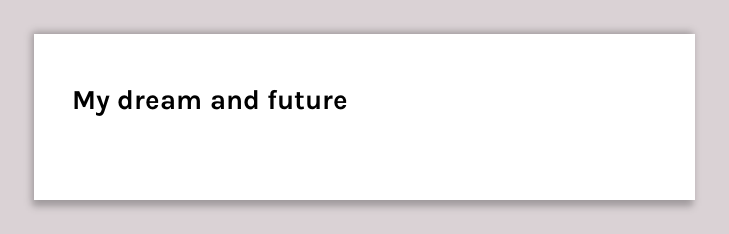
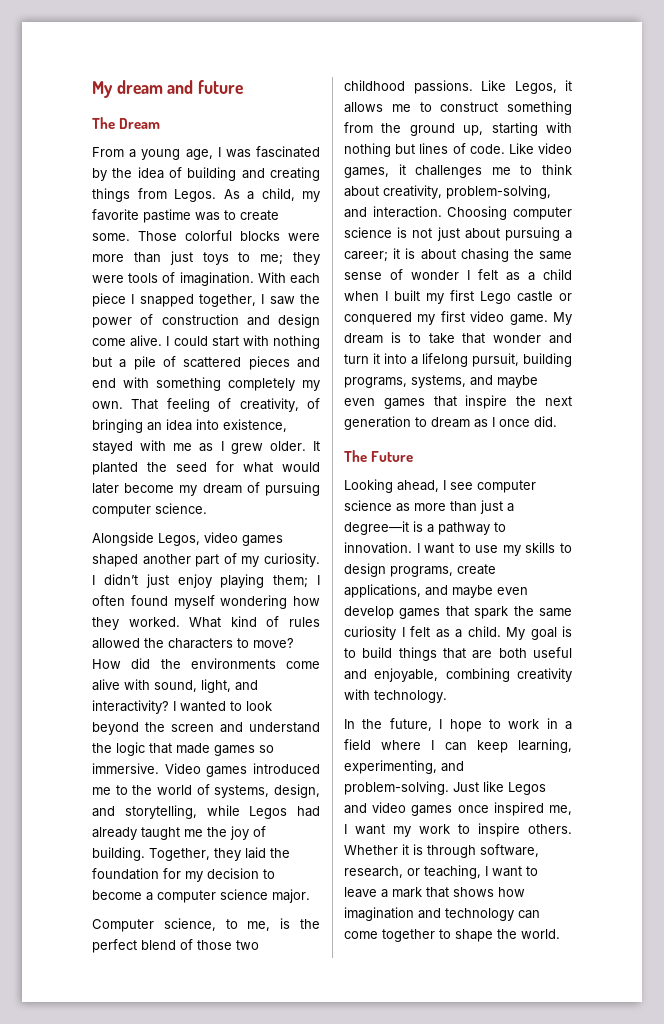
(349, 99) none -> [92,117,161,129] [92,146,320,160] [92,167,320,181] [92,188,320,202] [92,209,279,223] [92,230,320,241] [92,251,320,265] [92,272,320,286] [92,293,320,307] [92,314,320,328] [92,335,320,349] [92,356,320,370] [92,377,320,391] [92,398,320,412] [92,419,287,433] [92,440,320,454] [92,461,320,475] [92,482,320,496] [92,503,207,517] [92,532,283,546] [92,553,320,567] [92,574,320,588] [92,595,320,609] [92,616,320,630] [92,638,294,649] [92,658,320,669] [92,679,258,693] [92,700,272,714] [92,722,320,735] [92,742,274,756] [92,763,320,777] [92,784,320,798] [92,805,320,819] [92,826,266,840] [92,847,290,861] [92,868,275,882] [92,889,310,903] [92,918,320,932] [92,939,259,953] [344,80,572,94] [344,101,572,115] [344,122,572,136] [344,143,572,157] [344,164,572,178] [344,185,551,199] [344,206,572,220] [344,227,572,241] [344,248,572,262] [344,269,572,281] [344,290,572,304] [344,311,572,325] [344,332,572,344] [344,353,572,367] [344,375,538,388] [344,395,572,409] [344,416,557,430] [344,450,414,462] [344,479,536,493] [344,500,514,514] [344,521,506,535] [344,542,572,556] [344,563,496,577] [344,584,528,598] [344,606,572,619] [344,626,572,640] [344,647,572,661] [344,668,572,682] [344,689,447,703] [344,718,572,732] [344,739,572,753] [344,760,464,774] [344,781,546,795] [344,802,572,816] [344,823,572,837] [344,844,539,858] [344,865,538,879] [344,887,525,898] [344,907,540,921] [344,929,560,942] // The Dream // From a young age, I was fascinated by the idea of building and creating things from Legos. As a child, my favorite pastime was to create some. Those colorful blocks were more than just toys to me; they were tools of imagination. With each piece I snapped together, I saw the power of construction and design come alive. I could start with nothing but a pile of scattered pieces and end with something completely my own. That feeling of creativity, of bringing an idea into existence, stayed with me as I grew older. It planted the seed for what would later become my dream of pursuing computer science. // Alongside Legos, video games shaped another part of my curiosity. I didn’t just enjoy playing them; I often found myself wondering how they worked. What kind of rules allowed the characters to move? How did the environments come alive with sound, light, and interactivity? I wanted to look beyond the screen and understand the logic that made games so immersive. Video games introduced me to the world of systems, design, and storytelling, while Legos had already taught me the joy of building. Together, they laid the foundation for my decision to become a computer science major. // Computer science, to me, is the perfect blend of those two childhood passions. Like Legos, it allows me to construct something from the ground up, starting with nothing but lines of code. Like video games, it challenges me to think about creativity, problem-solving, and interaction. Choosing computer science is not just about pursuing a career; it is about chasing the same sense of wonder I felt as a child when I built my first Lego castle or conquered my first video game. My dream is to take that wonder and turn it into a lifelong pursuit, building programs, systems, and maybe even games that inspire the next generation to dream as I once did. // The Future // Looking ahead, I see computer science as more than just a degree—it is a pathway to innovation. I want to use my skills to design programs, create applications, and maybe even develop games that spark the same curiosity I felt as a child. My goal is to build things that are both useful and enjoyable, combining creativity with technology. // In the future, I hope to work in a field where I can keep learning, experimenting, and problem-solving. Just like Legos and video games once inspired me, I want my work to inspire others. Whether it is through software, research, or teaching, I want to leave a mark that shows how imagination and technology can come together to shape the world.

